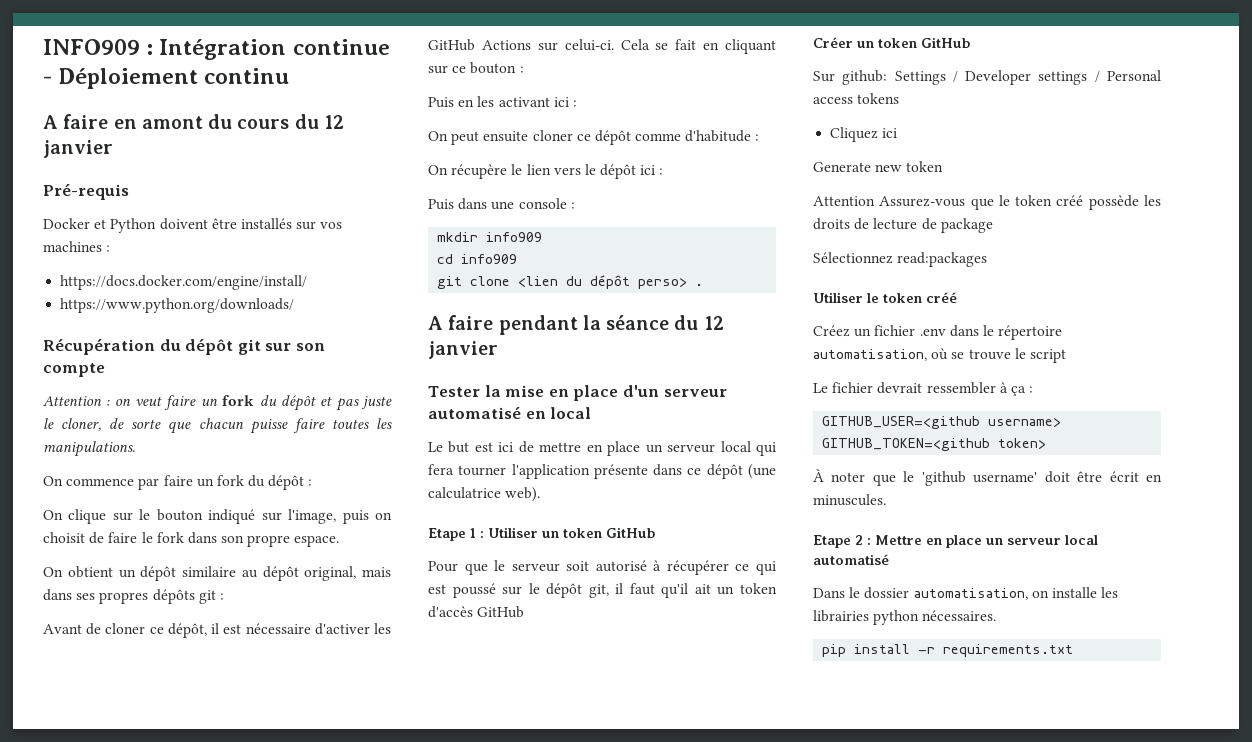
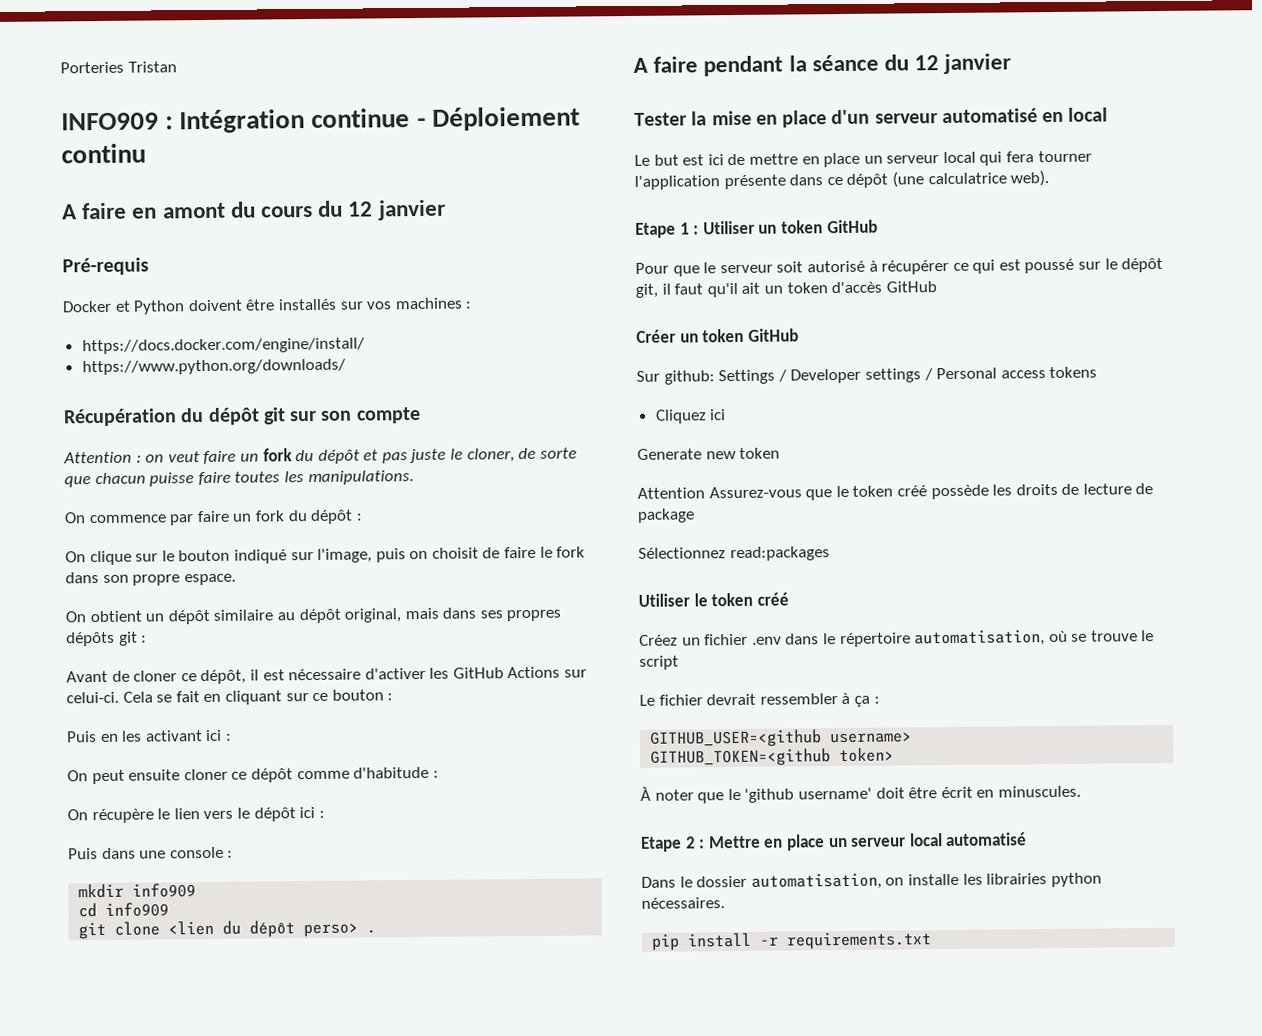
(43, 47) none -> [60,61,177,74] Porteries Tristan //

